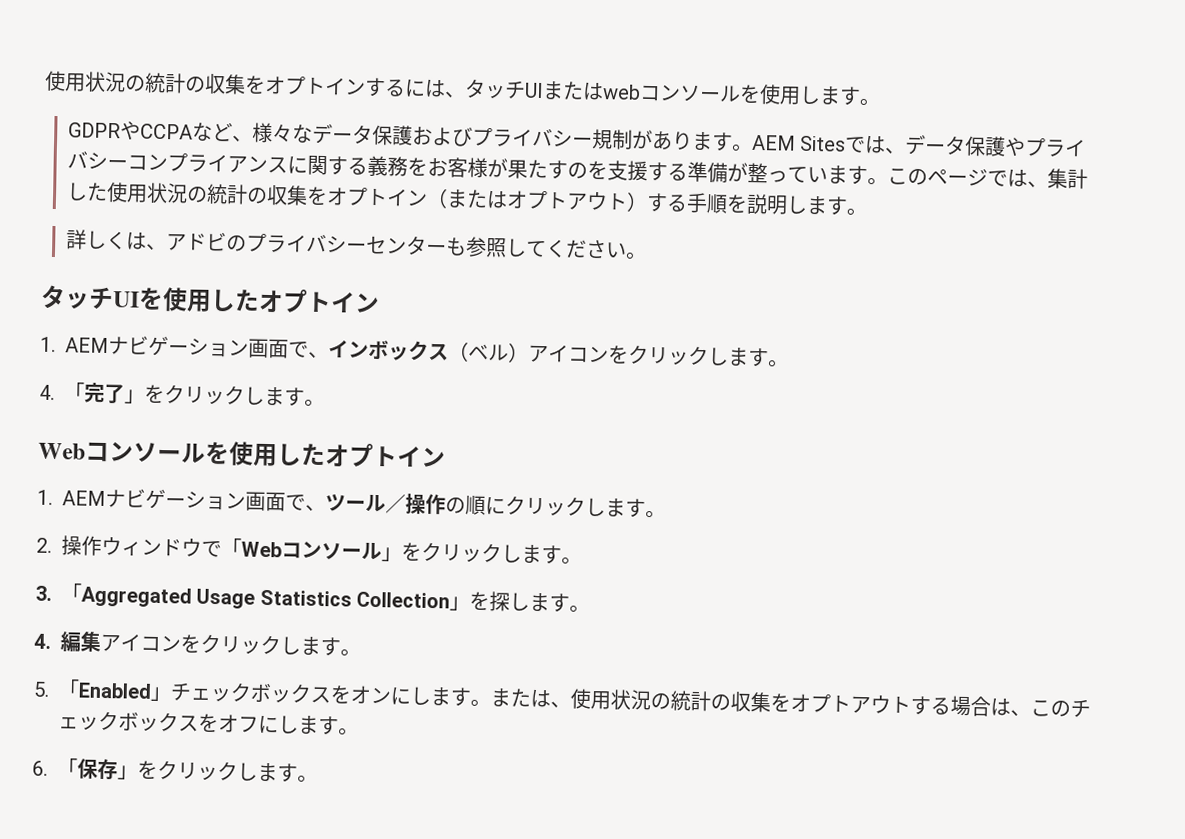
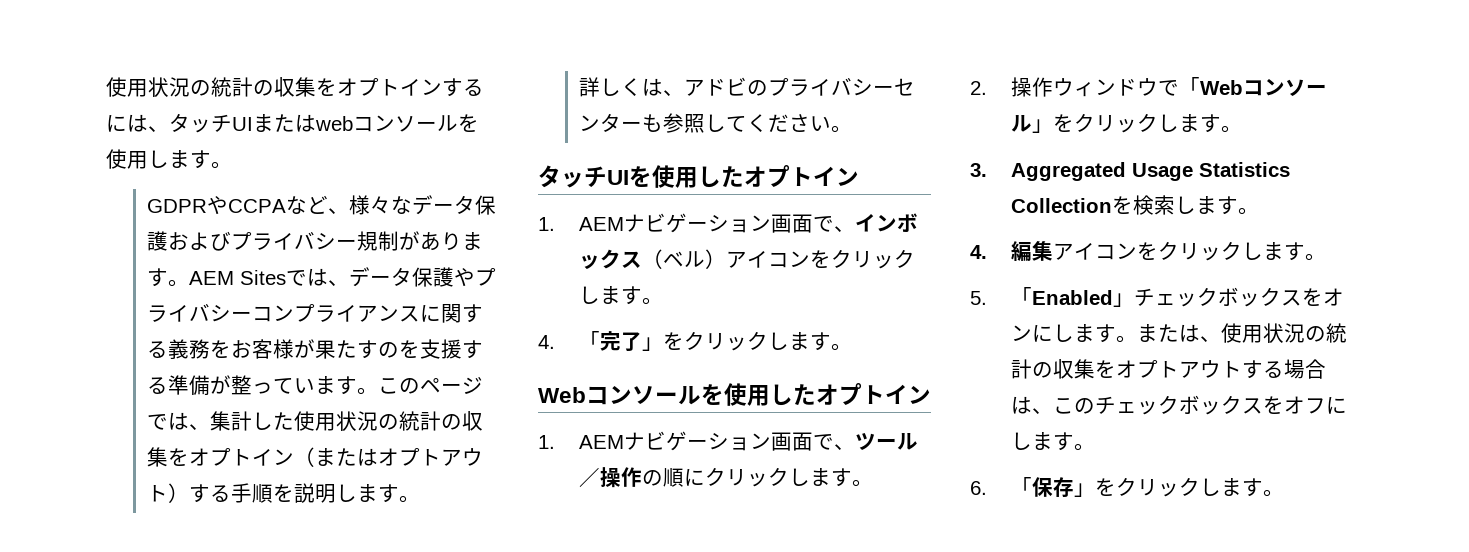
[61,583,82,602] 「 -> (987, 170) none
[449,591,511,612] 」を探 -> [1111,195,1175,215] を検索

